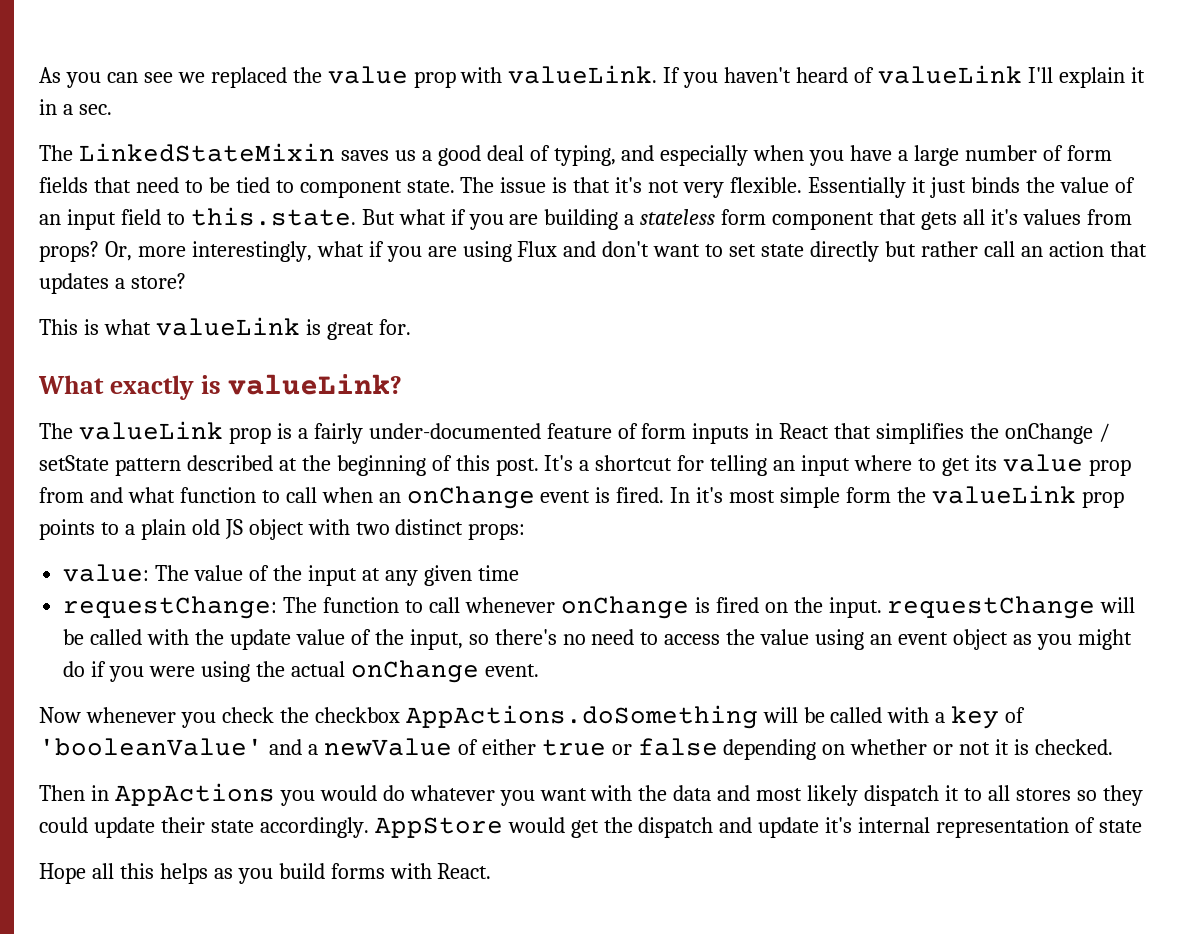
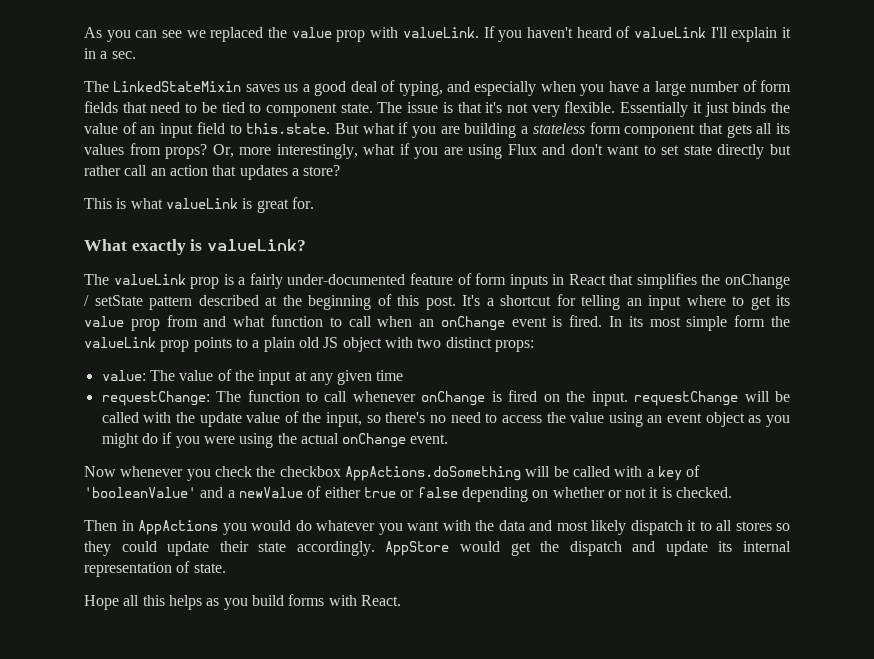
[990,209,1018,225] it's -> [776,123,791,134] its
[696,487,724,503] it's -> [628,316,643,327] its
[825,817,853,833] it's -> [718,541,733,552] its
[1099,820,1143,833] state -> [193,563,226,573] state.

